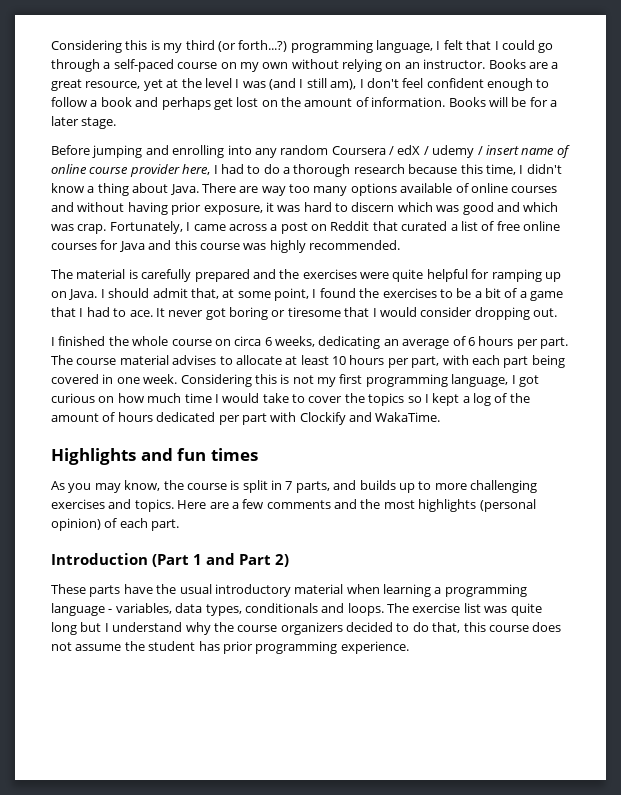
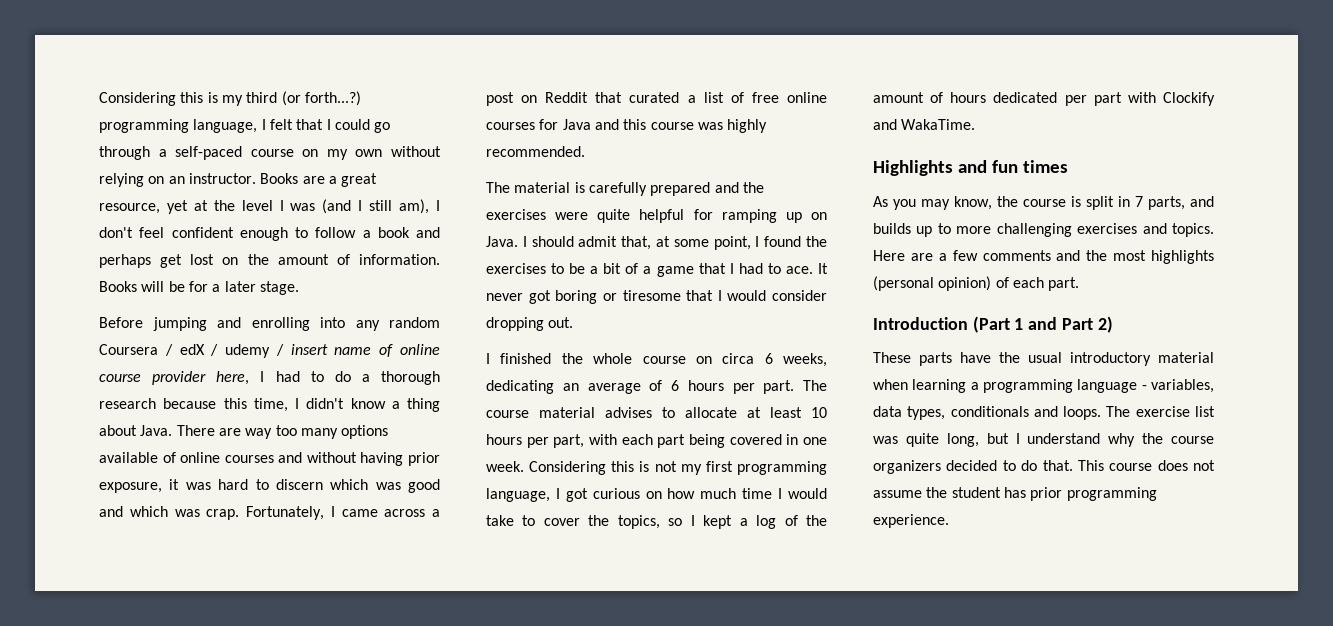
[368,393,405,406] topics -> [617,515,660,529] topics,
[51,622,77,635] long -> [946,433,979,447] long,
[432,622,486,633] that, this -> [1042,460,1104,471] that. This

